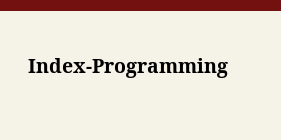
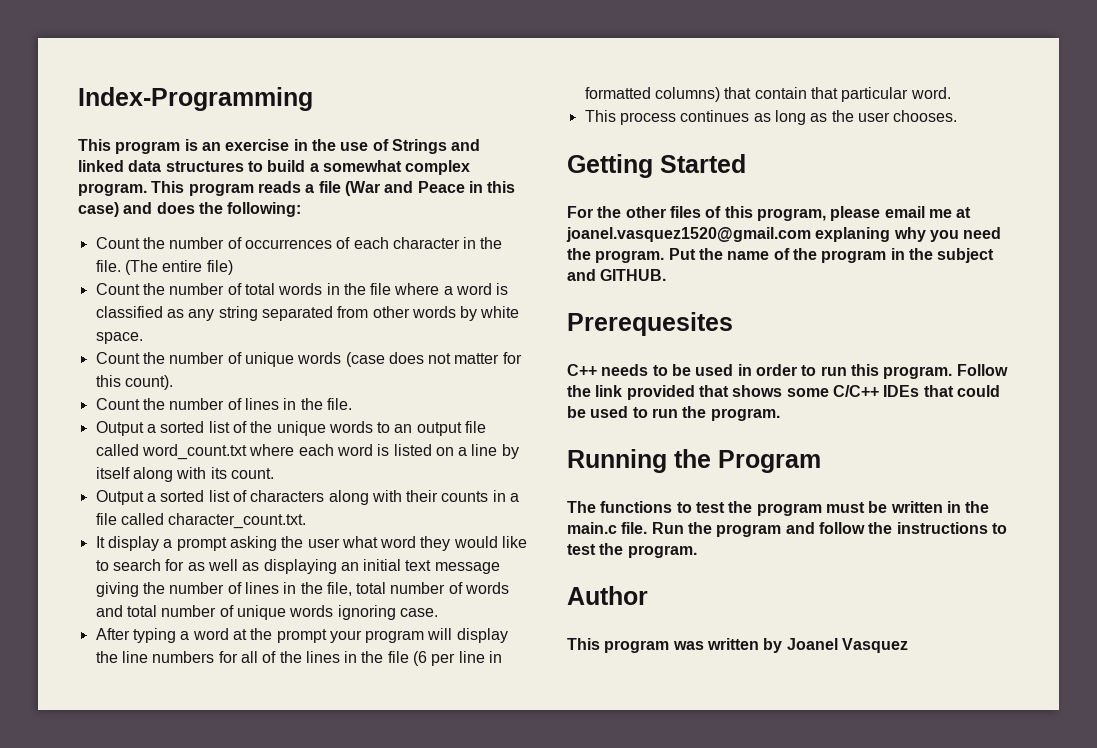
(228, 68) none -> [78,139,481,154] [78,160,471,175] [78,181,516,196] [78,202,302,217] [95,237,503,249] [95,260,233,275] [95,283,509,295] [95,306,520,321] [95,332,143,344] [95,352,522,367] [95,375,173,390] [95,398,352,410] [95,421,487,436] [95,444,519,460] [95,467,274,482] [95,490,520,505] [95,513,307,529] [95,536,528,551] [95,559,500,574] [95,582,510,597] [95,605,438,620] [95,628,508,643] [95,651,503,666] [584,87,951,102] [584,110,958,125] [567,154,746,178] [567,206,972,221] [566,227,1002,242] [567,248,995,263] [567,269,667,281] [567,312,733,336] [567,364,1008,379] [567,385,1000,400] [567,406,780,421] [567,449,821,473] [567,501,990,516] [567,522,1007,537] [567,543,697,558] [567,586,648,605] [567,638,908,653] // This program is an exercise in the use of Strings and linked data structures to build a somewhat complex program. This program reads a file (War and Peace in this case) and does the following: // Count the number of occurrences of each character in the file. (The entire file) // Count the number of total words in the file where a word is classified as any string separated from other words by white space. // Count the number of unique words (case does not matter for this count). // Count the number of lines in the file. // Output a sorted list of the unique words to an output file called word_count.txt where each word is listed on a line by itself along with its count. // Output a sorted list of characters along with their counts in a file called character_count.txt. // It display a prompt asking the user what word they would like to search for as well as displaying an initial text message giving the number of lines in the file, total number of words and total number of unique words ignoring case. // After typing a word at the prompt your program will display the line numbers for all of the lines in the file (6 per line in formatted columns) that contain that particular word. // This process continues as long as the user chooses. // Getting Started // For the other files of this program, please email me at joanel.vasquez1520@gmail.com explaning why you need the program. Put the name of the program in the subject and GITHUB. // Prerequesites // C++ needs to be used in order to run this program. Follow the link provided that shows some C/C++ IDEs that could be used to run the program. // Running the Program // The functions to test the program must be written in the main.c file. Run the program and follow the instructions to test the program. // Author // This program was written by Joanel Vasquez

